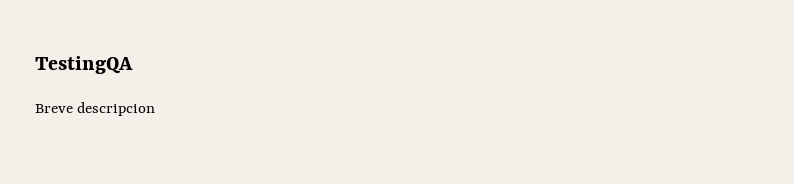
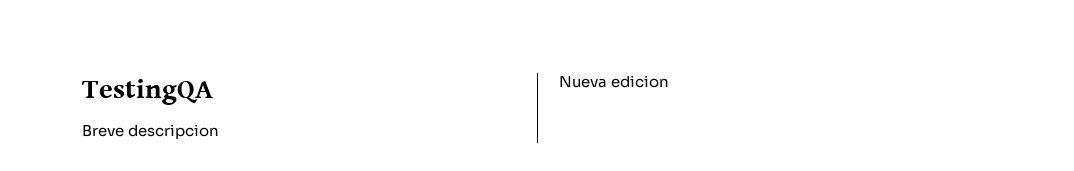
(156, 109) none -> [559,75,670,88] // Nueva edicion

